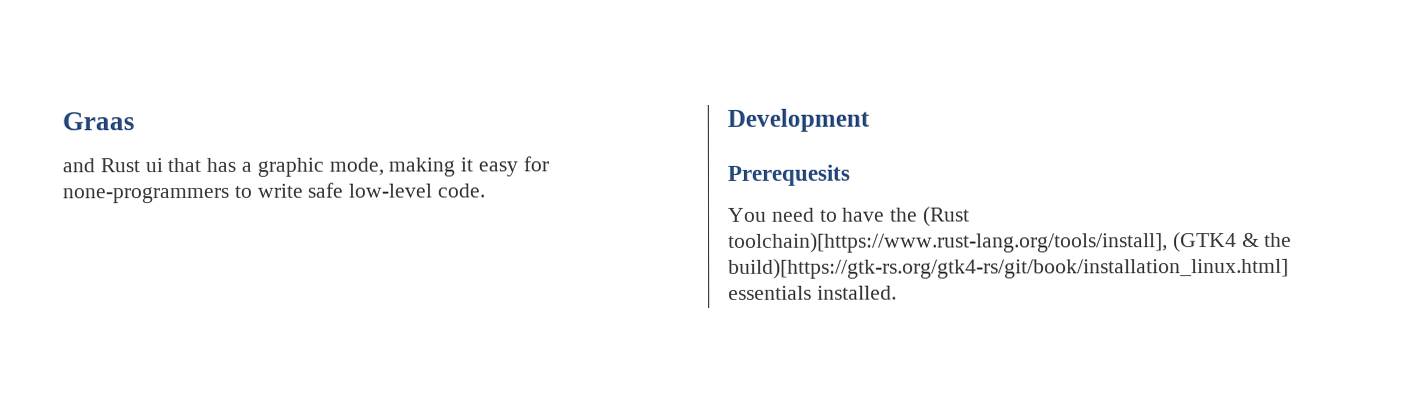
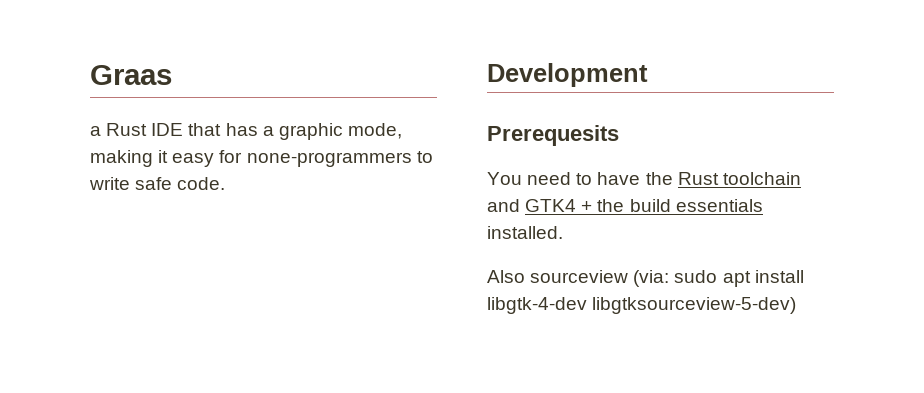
[62,158,163,173] and Rust ui -> [90,123,184,136] a Rust IDE
[348,183,433,198] low-level -> (173, 183) none
[922,206,971,227] [728,231,1293,253] [728,257,1289,279] [728,285,897,300] (Rust toolchain)[https://www.rust-lang.org/tools/install], (GTK4 & the build)[https://gtk-rs.org/gtk4-rs/git/book/installation_linux.html] essentials installed. -> [677,172,801,185] [487,199,763,212] [487,226,563,239] [487,270,804,287] [487,297,797,314] Rust toolchain and GTK4 + the build essentials installed. // Also sourceview (via: sudo apt install libgtk-4-dev libgtksourceview-5-dev)

